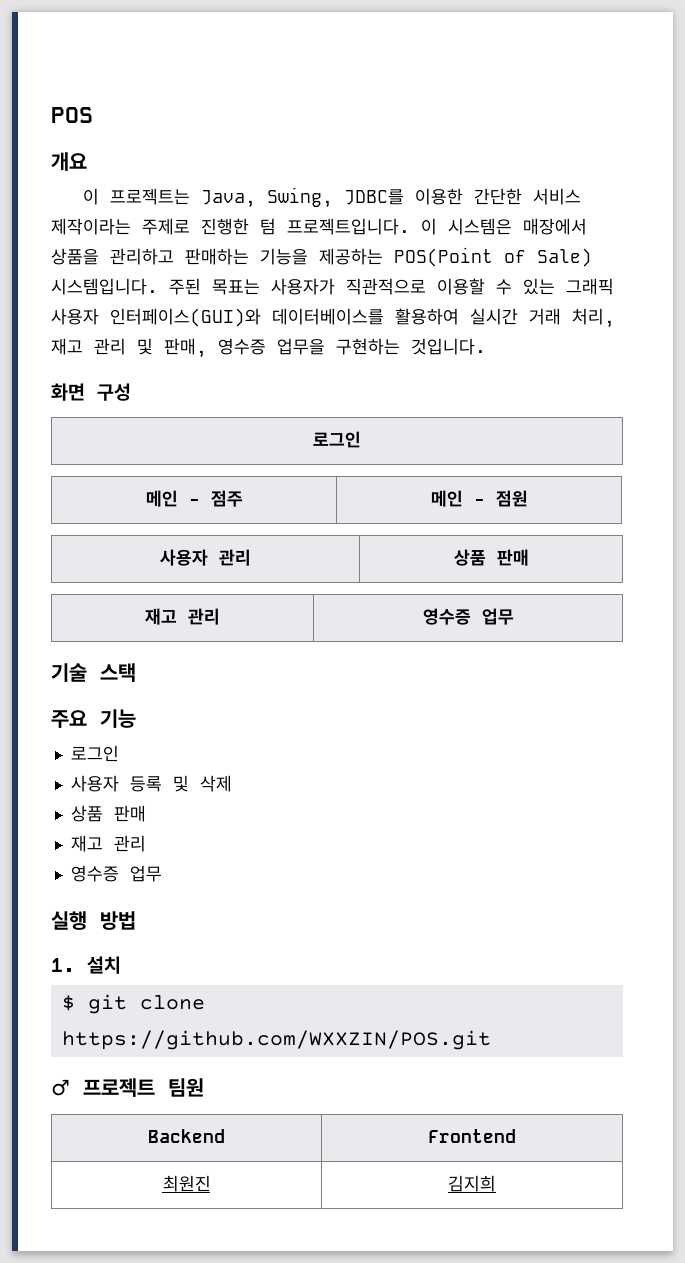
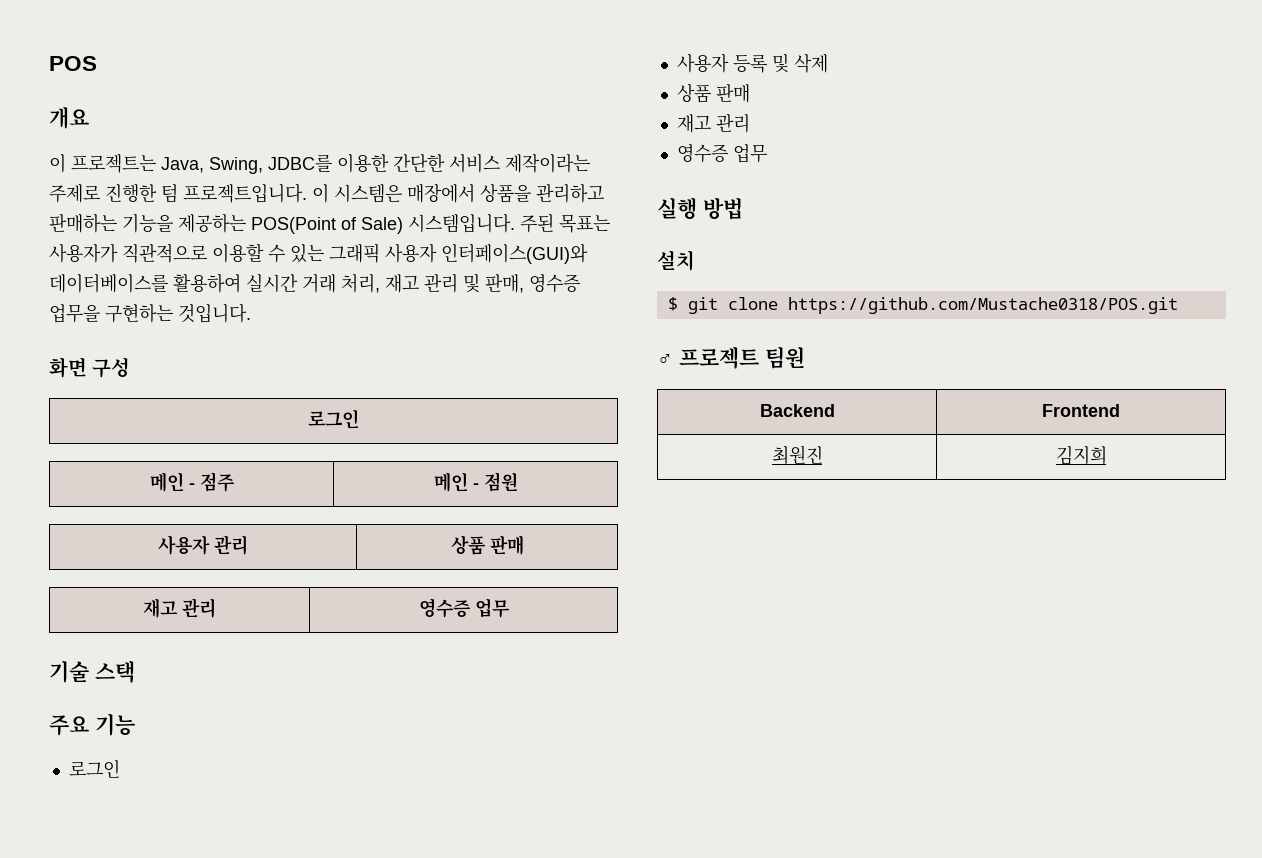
[51,958,75,972] 1. -> (743, 208) none
[61,1030,491,1050] https://github.com/WXXZIN/POS.git -> [787,297,1178,314] https://github.com/Mustache0318/POS.git

